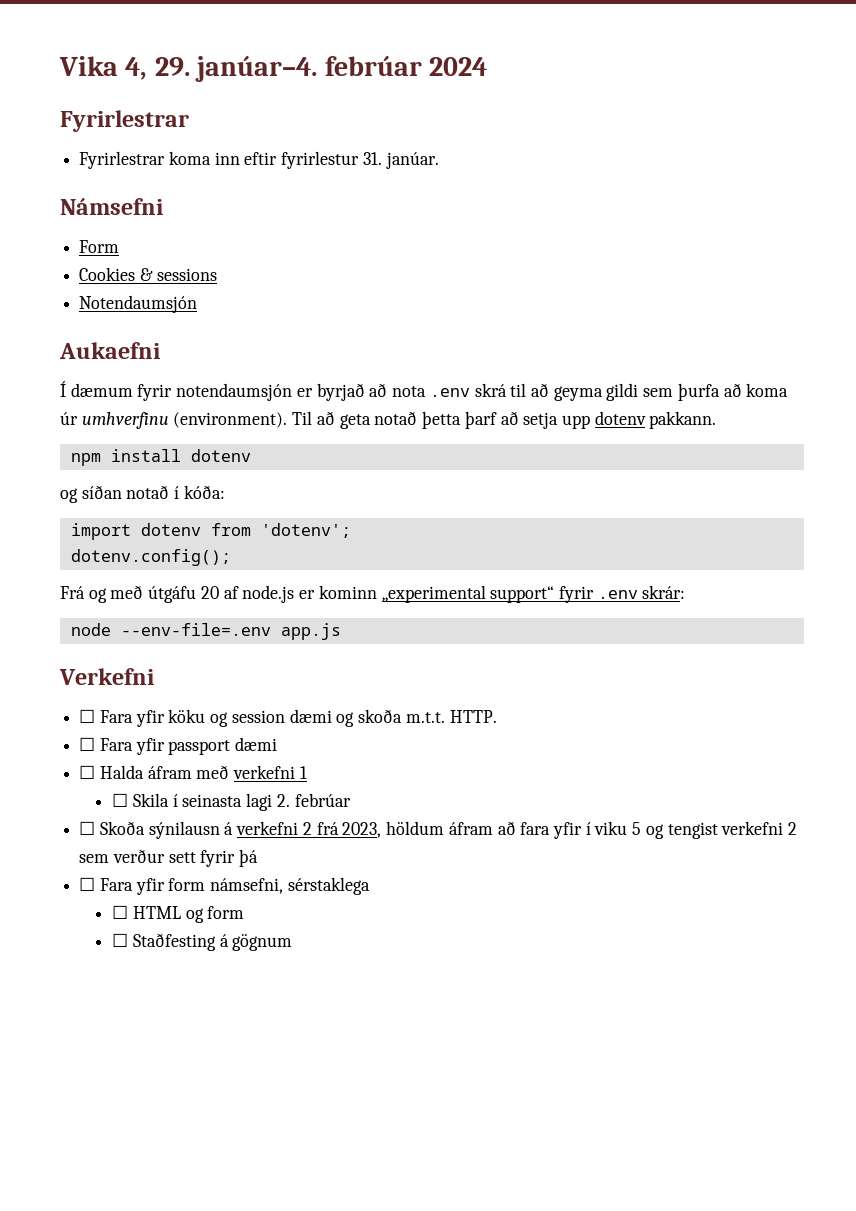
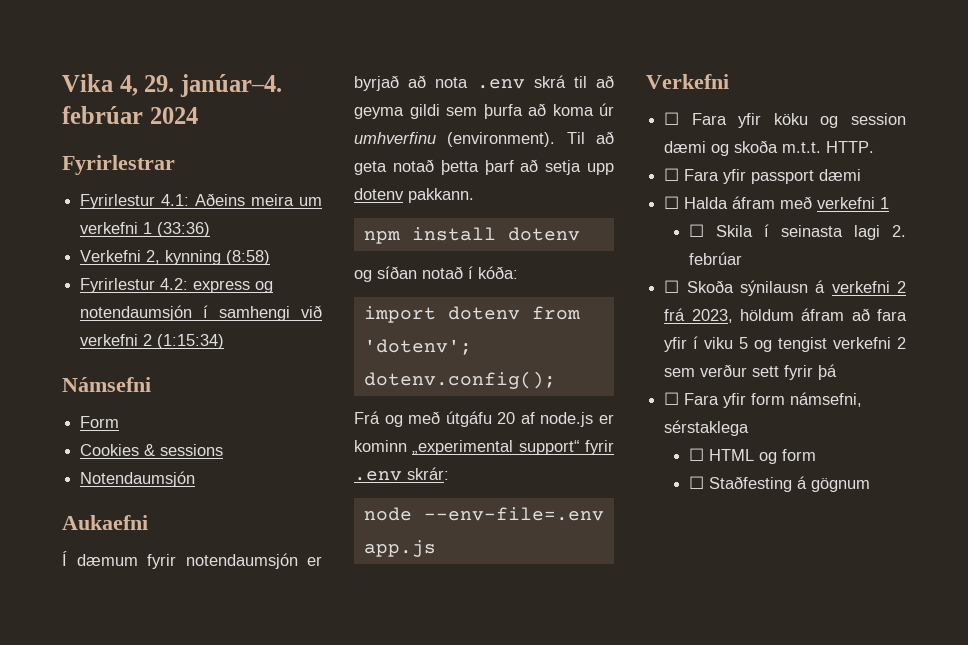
[79,151,439,169] Fyrirlestrar koma inn eftir fyrirlestur 31. janúar. -> [80,193,322,209] [80,222,211,237] [80,250,271,265] [80,278,274,293] [80,305,322,321] [80,334,225,349] Fyrirlestur 4.1: Aðeins meira um verkefni 1 (33:36) // Verkefni 2, kynning (8:58) // Fyrirlestur 4.2: express og notendaumsjón í samhengi við verkefni 2 (1:15:34)

